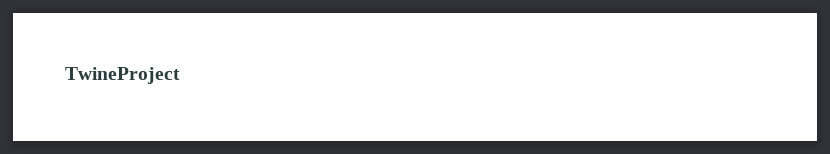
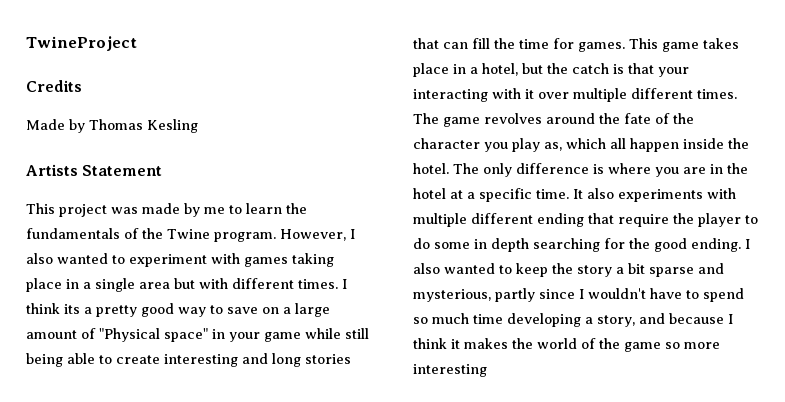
(180, 75) none -> [26,80,82,92] [26,119,198,133] [26,164,163,176] [26,203,307,217] [26,228,355,242] [26,253,334,267] [26,278,347,292] [26,303,330,317] [26,328,369,342] [26,353,351,367] [413,38,739,52] [413,63,689,77] [413,88,737,102] [413,113,694,127] [413,138,749,152] [413,163,748,177] [413,188,736,202] [413,213,758,227] [413,238,750,252] [413,263,724,277] [413,288,744,302] [413,313,733,327] [413,338,720,352] [413,364,487,377] // Credits // Made by Thomas Kesling // Artists Statement // This project was made by me to learn the fundamentals of the Twine program. However, I also wanted to experiment with games taking place in a single area but with different times. I think its a pretty good way to save on a large amount of "Physical space" in your game while still being able to create interesting and long stories that can fill the time for games. This game takes place in a hotel, but the catch is that your interacting with it over multiple different times. The game revolves around the fate of the character you play as, which all happen inside the hotel. The only difference is where you are in the hotel at a specific time. It also experiments with multiple different ending that require the player to do some in depth searching for the good ending. I also wanted to keep the story a bit sparse and mysterious, partly since I wouldn't have to spend so much time developing a story, and because I think it makes the world of the game so more interesting

